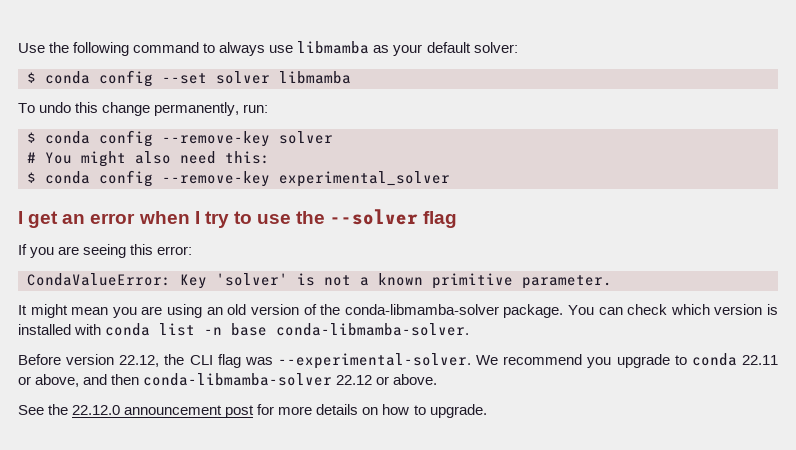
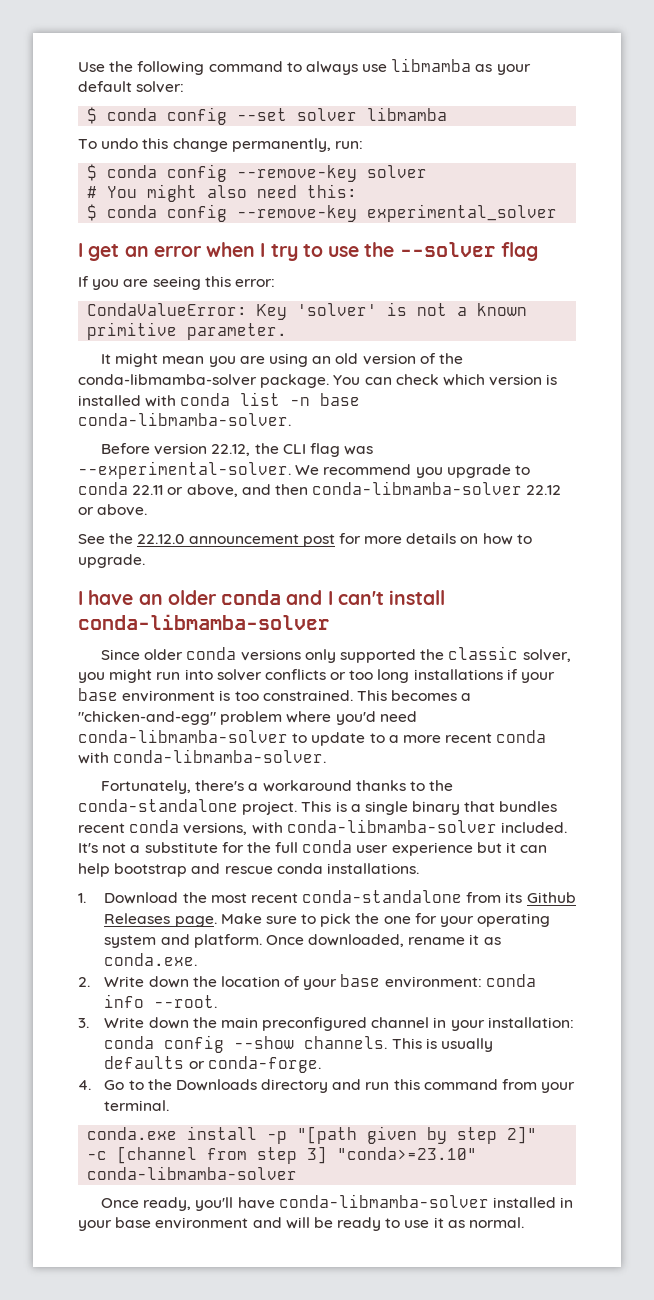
(487, 411) none -> [78,590,446,605] [78,614,330,630] [101,646,571,663] [78,669,556,683] [78,688,472,702] [78,711,417,725] [78,729,547,746] [78,749,327,764] [101,780,454,794] [78,799,558,815] [78,819,567,835] [78,840,548,856] [78,863,419,877] [78,890,576,904] [104,913,551,927] [104,934,501,948] [104,953,198,966] [78,974,536,990] [104,994,218,1008] [78,1017,574,1031] [104,1035,493,1053] [104,1056,321,1073] [78,1079,576,1093] [104,1100,170,1111] [87,1126,538,1144] [87,1146,478,1164] [87,1166,298,1180] [101,1194,574,1211] [78,1217,525,1231] // I have an older conda and I can't install conda-libmamba-solver // Since older conda versions only supported the classic solver, you might run into solver conflicts or too long installations if your base environment is too constrained. This becomes a "chicken-and-egg" problem where you'd need conda-libmamba-solver to update to a more recent conda with conda-libmamba-solver. // Fortunately, there's a workaround thanks to the conda-standalone project. This is a single binary that bundles recent conda versions, with conda-libmamba-solver included. It's not a substitute for the full conda user experience but it can help bootstrap and rescue conda installations. // 1. Download the most recent conda-standalone from its Github Releases page. Make sure to pick the one for your operating system and platform. Once downloaded, rename it as conda.exe. // 2. Write down the location of your base environment: conda info --root. // 3. Write down the main preconfigured channel in your installation: conda config --show channels. This is usually defaults or conda-forge. // 4. Go to the Downloads directory and run this command from your terminal. // conda.exe install -p "[path given by step 2]" -c [channel from step 3] "conda>=23.10" conda-libmamba-solver // Once ready, you'll have conda-libmamba-solver installed in your base environment and will be ready to use it as normal.

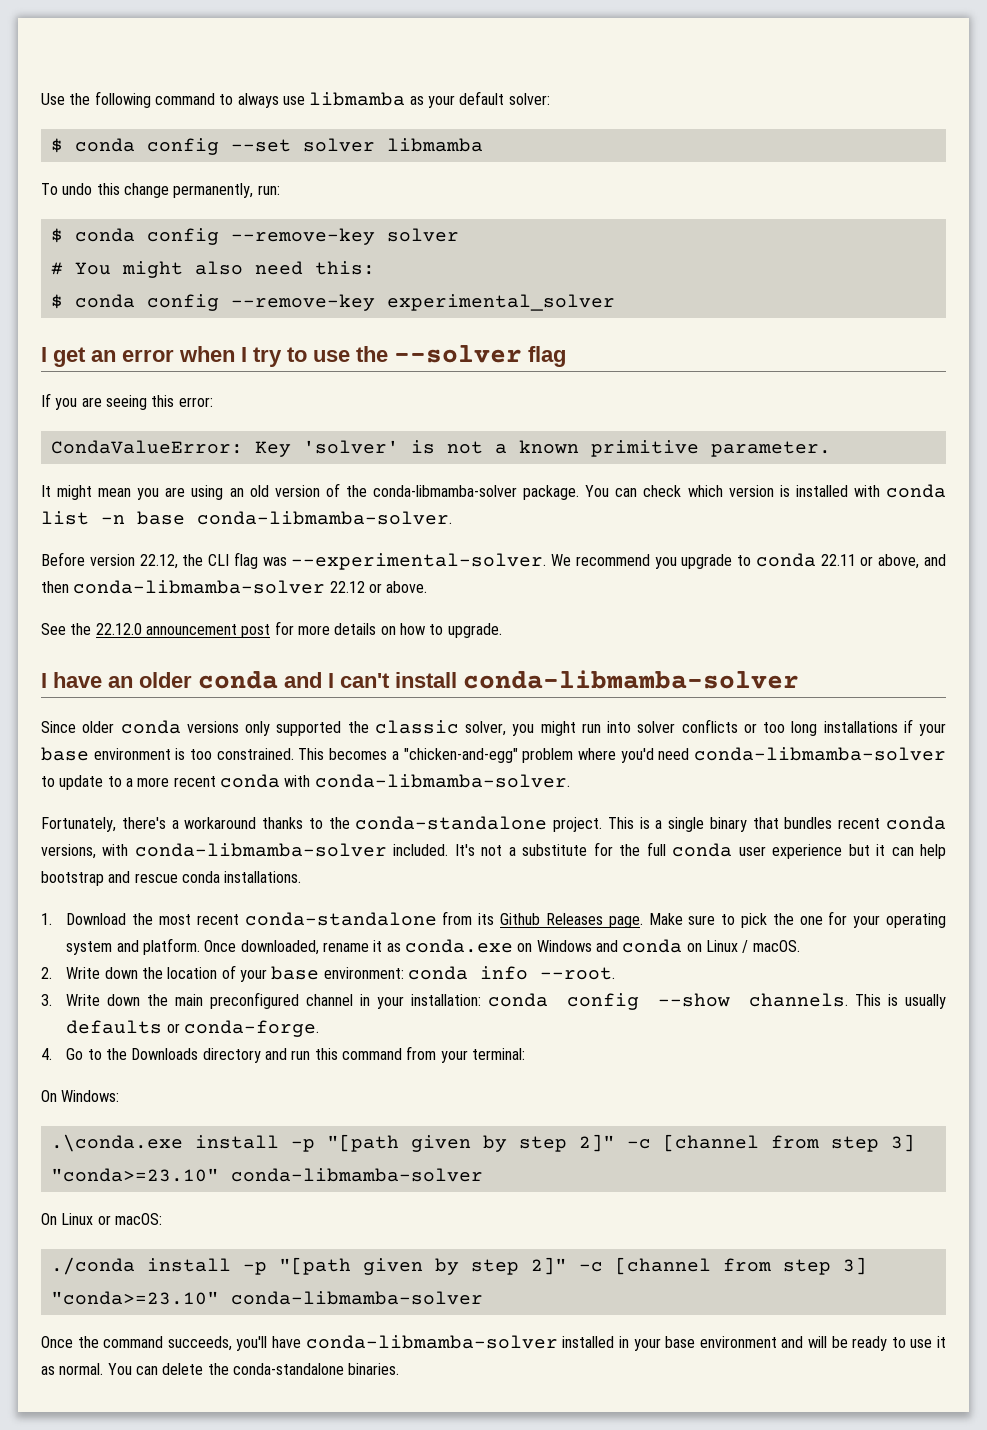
[104,953,198,966] conda.exe. -> [404,939,800,953] conda.exe on Windows and conda on Linux / macOS.
[104,1100,170,1111] [87,1127,178,1140] terminal. // conda.exe -> [471,1048,525,1060] [41,1090,120,1102] [50,1134,915,1152] [50,1168,483,1182] [41,1213,162,1225] [50,1257,135,1275] terminal: // On Windows: // .\conda.exe install -p "[path given by step 2]" -c [channel from step 3] "conda>=23.10" conda-libmamba-solver // On Linux or macOS: // ./conda
[143,1197,192,1211] ready, -> [77,1336,232,1351] the command succeeds,
(525, 1222) none -> [107,1363,400,1375] You can delete the conda-standalone binaries.

